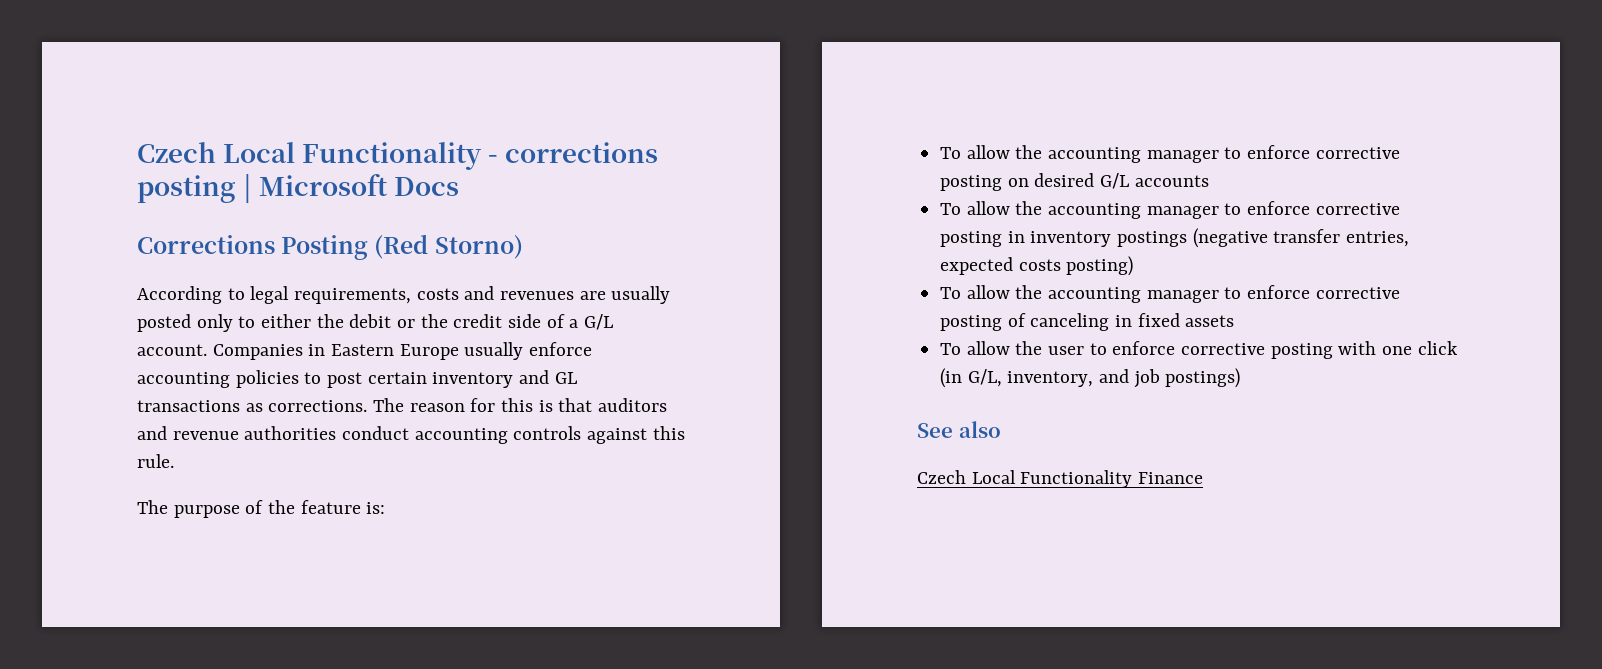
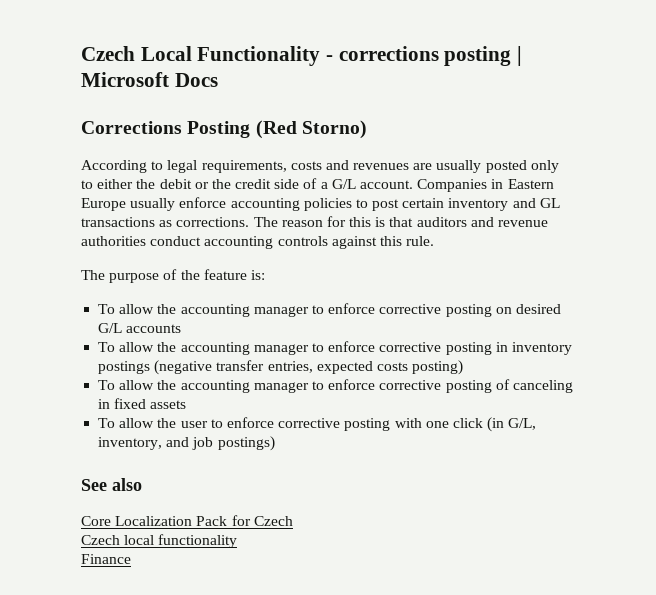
[917,470,1133,488] Czech Local Functionality -> [81,515,293,526] [81,534,238,548] Core Localization Pack for Czech // Czech local functionality //

